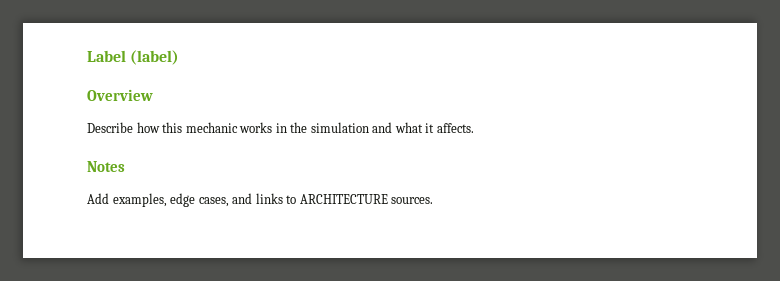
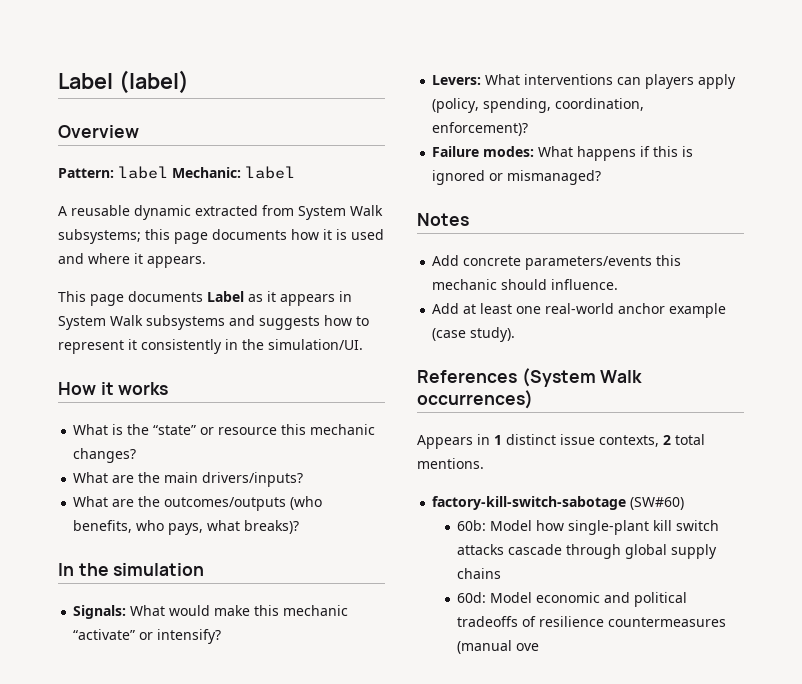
[87,122,474,133] [87,161,125,172] [87,193,434,207] Describe how this mechanic works in the simulation and what it affects. // Notes // Add examples, edge cases, and links to ARCHITECTURE sources. -> [58,166,295,179] [58,205,383,220] [58,229,384,244] [58,253,206,268] [58,291,352,306] [58,315,369,330] [58,339,363,354] [58,382,169,395] [73,424,376,435] [73,448,137,463] [73,472,304,487] [73,496,323,511] [73,520,300,535] [58,563,205,576] [73,605,349,619] [73,629,222,644] [432,74,737,89] [432,98,645,113] [432,122,529,136] [432,146,694,161] [432,170,602,185] [417,213,469,226] [432,255,682,270] [432,279,619,290] [432,303,727,318] [432,327,516,342] [417,368,643,387] [417,390,533,409] [417,434,705,449] [417,458,484,469] [432,496,685,510] [457,520,720,535] [457,544,718,559] [457,568,502,579] [457,592,688,607] [457,616,727,627] [457,640,540,654] Pattern: label Mechanic: label // A reusable dynamic extracted from System Walk subsystems; this page documents how it is used and where it appears. // This page documents Label as it appears in System Walk subsystems and suggests how to represent it consistently in the simulation/UI. // How it works // What is the “state” or resource this mechanic changes? // What are the main drivers/inputs? // What are the outcomes/outputs (who benefits, who pays, what breaks)? // In the simulation // Signals: What would make this mechanic “activate” or intensify? // Levers: What interventions can players apply (policy, spending, coordination, enforcement)? // Failure modes: What happens if this is ignored or mismanaged? // Notes // Add concrete parameters/events this mechanic should influence. // Add at least one real-world anchor example (case study). // References (System Walk occurrences) // Appears in 1 distinct issue contexts, 2 total mentions. // factory-kill-switch-sabotage (SW#60) // 60b: Model how single-plant kill switch attacks cascade through global supply chains // 60d: Model economic and political tradeoffs of resilience countermeasures (manual ove

